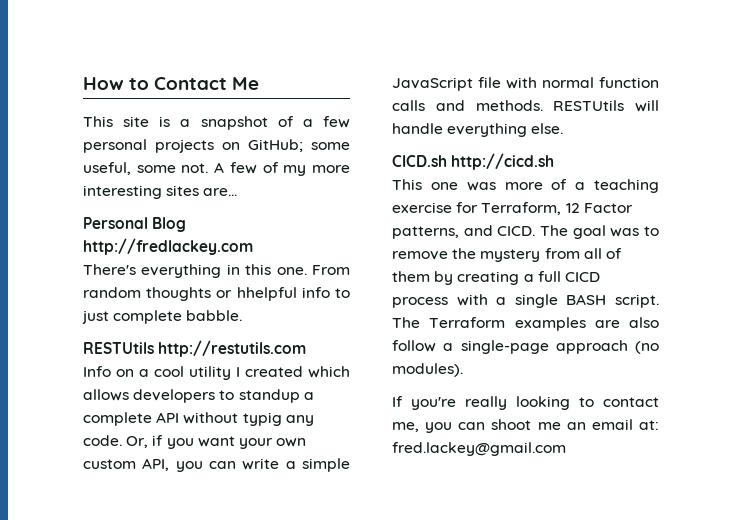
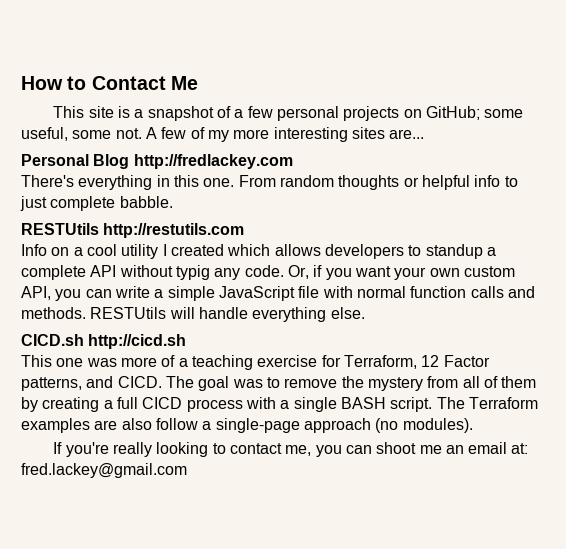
[236,287,297,301] hhelpful -> [421,175,470,190] helpful

